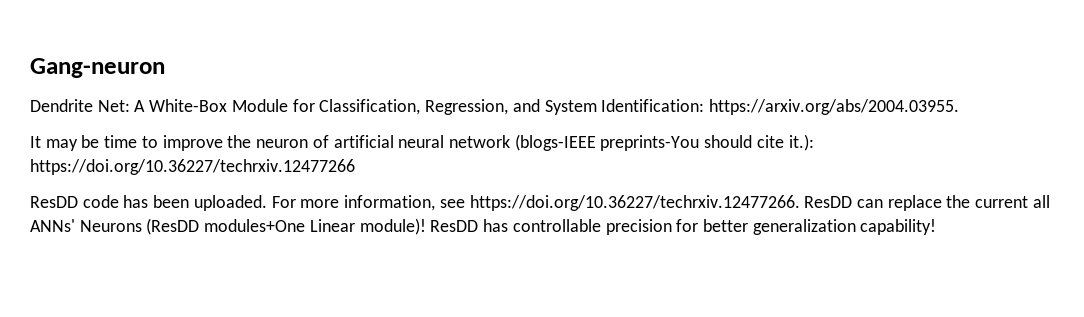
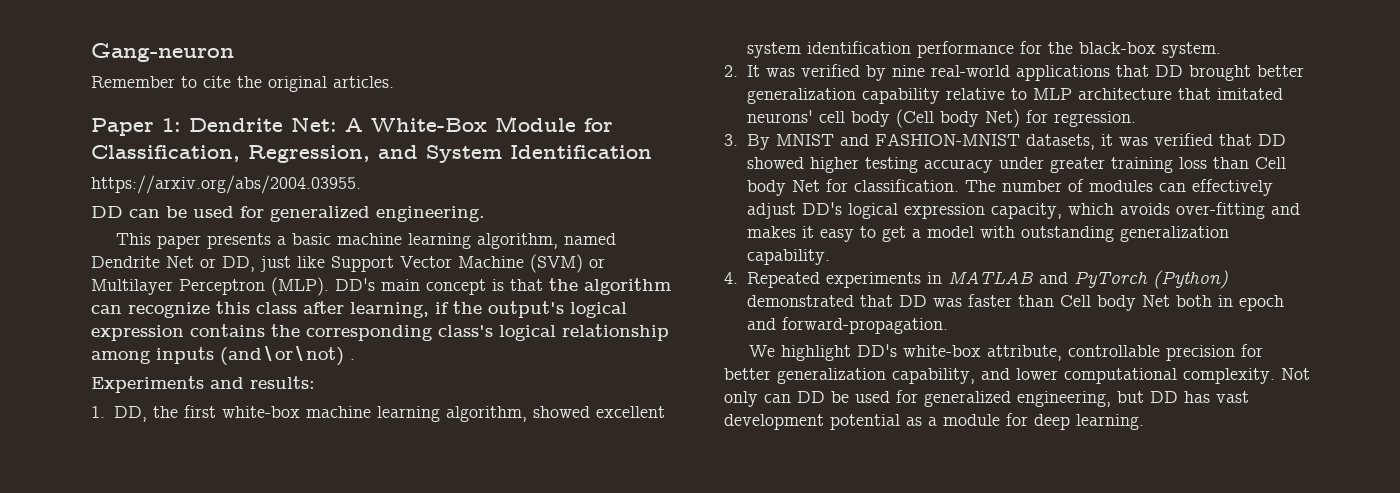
(165, 68) none -> [91,76,394,92] [91,118,181,136] Remember to cite the original articles. // Paper 1:
[601,99,705,112] Identification: -> [510,145,652,159] Identification //
[30,134,814,151] [30,159,355,175] [30,195,1050,211] [30,218,509,235] It may be time to improve the neuron of artificial neural network (blogs-IEEE preprints-You should cite it.): https://doi.org/10.36227/techrxiv.12477266 // ResDD code has been uploaded. For more information, see https://doi.org/10.36227/techrxiv.12477266. ResDD can replace the current all ANNs' Neurons (ResDD modules+One Linear module)! ResDD has -> [91,206,485,222] [116,233,617,249] [91,254,605,273] [91,277,671,296] [91,301,627,318] [91,324,669,341] [91,346,355,366] [91,376,315,393] [91,405,665,422] [746,41,1221,58] [724,64,1304,81] [746,88,1283,104] [746,109,1136,128] [724,133,1286,150] [746,157,1286,173] [746,179,1273,196] [746,202,1300,219] [746,226,1229,242] [746,249,830,265] [724,270,1228,289] [746,294,1284,311] [746,317,948,334] [749,344,1063,361] DD can be used for generalized engineering. // This paper presents a basic machine learning algorithm, named Dendrite Net or DD, just like Support Vector Machine (SVM) or Multilayer Perceptron (MLP). DD's main concept is that the algorithm can recognize this class after learning, if the output's logical expression contains the corresponding class's logical relationship among inputs (and∖or∖not) . // Experiments and results: // 1. DD, the first white-box machine learning algorithm, showed excellent system identification performance for the black-box system. // 2. It was verified by nine real-world applications that DD brought better generalization capability relative to MLP architecture that imitated neurons' cell body (Cell body Net) for regression. // 3. By MNIST and FASHION-MNIST datasets, it was verified that DD showed higher testing accuracy under greater training loss than Cell body Net for classification. The number of modules can effectively adjust DD's logical expression capacity, which avoids over-fitting and makes it easy to get a model with outstanding generalization capability. // 4. Repeated experiments in MATLAB and PyTorch (Python) demonstrated that DD was faster than Cell body Net both in epoch and forward-propagation. // We highlight DD's white-box attribute,
[860,219,937,235] capability! -> [892,368,1310,384] [724,390,1249,407] [724,413,1144,430] capability, and lower computational complexity. Not only can DD be used for generalized engineering, but DD has vast development potential as a module for deep learning.

